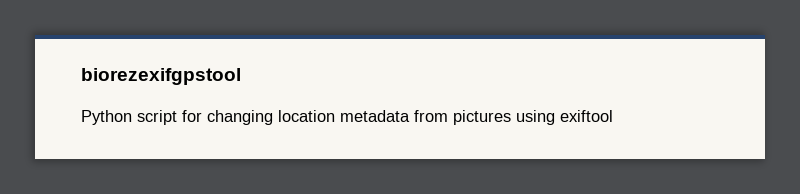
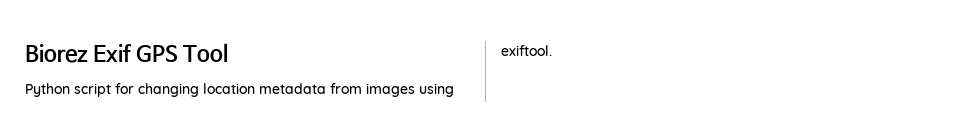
[81,68,241,85] biorezexifgpstool -> [25,43,229,63] Biorez Exif GPS Tool
[453,110,613,125] pictures using exiftool -> [366,83,454,97] [501,45,552,56] images using exiftool.

